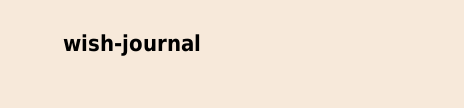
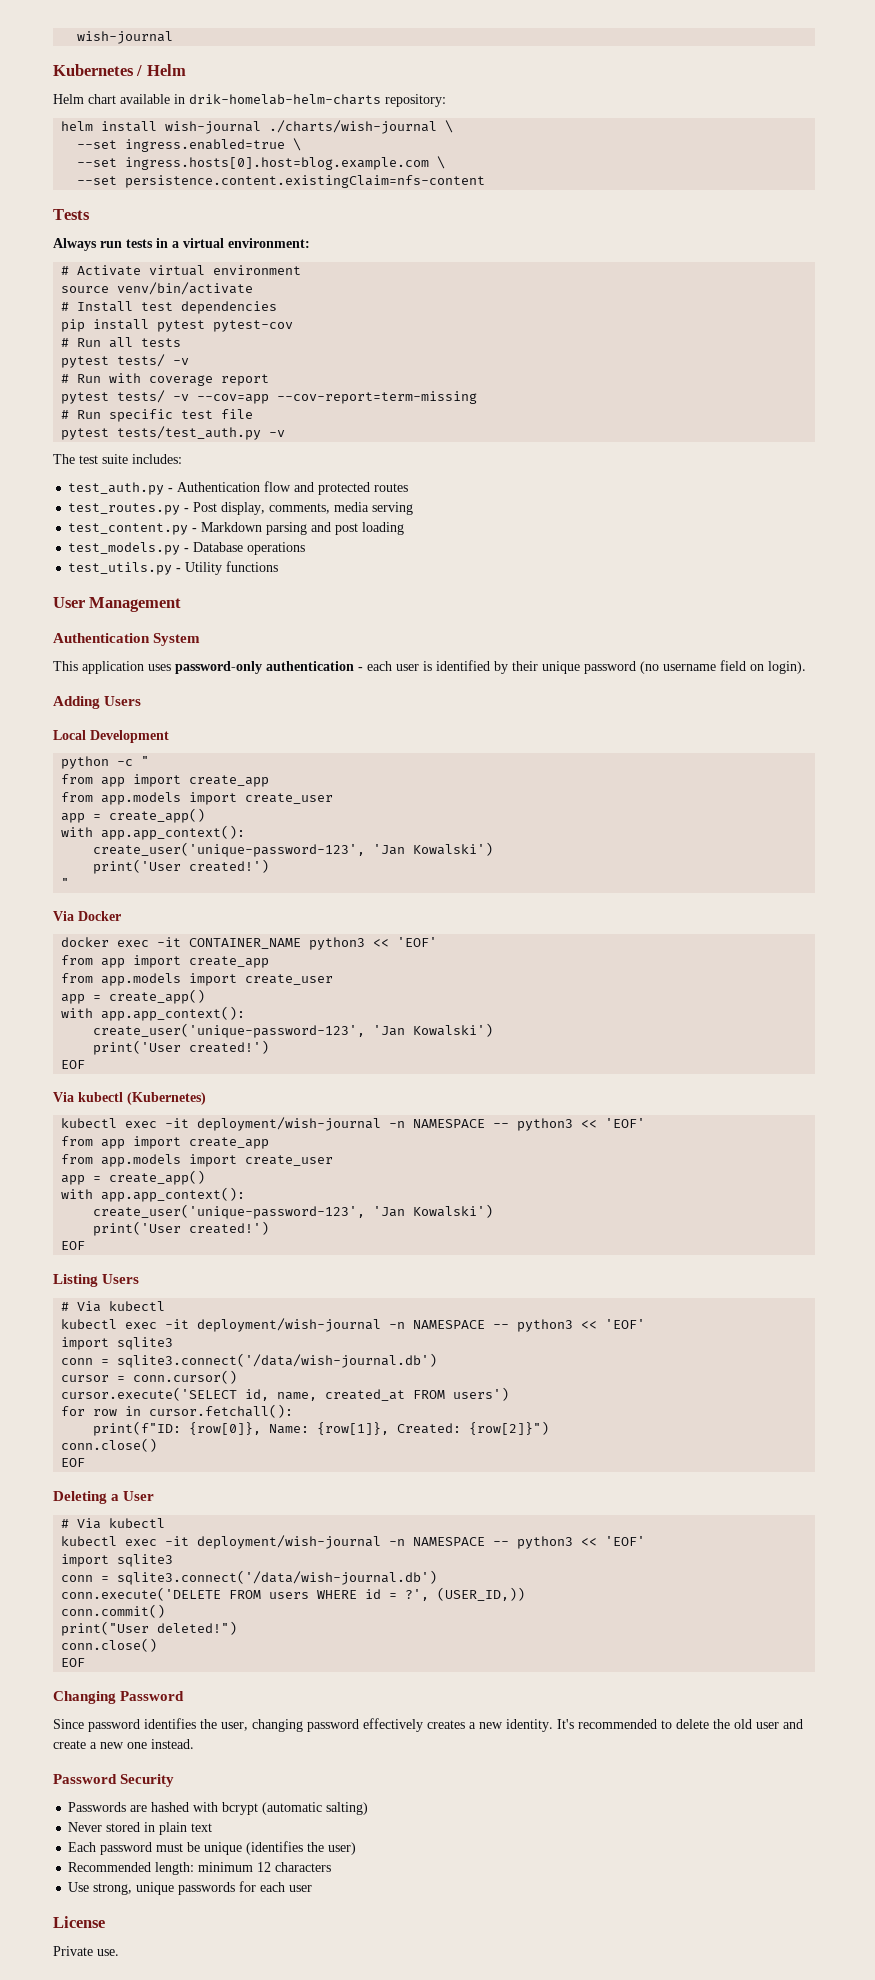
[63,34,201,56] wish-journal -> [77,31,174,44] [53,64,186,76] [53,94,446,107] [61,120,454,134] [77,138,302,152] [77,156,446,170] [77,175,486,188] [53,209,90,220] [53,238,310,251] [61,265,302,276] [61,282,254,295] [61,301,278,314] [61,319,294,332] [61,337,182,348] [61,354,190,368] [61,373,270,386] [61,390,478,404] [61,409,254,422] [61,426,286,440] [53,454,182,464] [68,481,409,495] [68,502,414,515] [68,522,405,535] [68,542,306,555] [68,561,279,575] [53,597,182,612] [53,633,201,646] [53,660,806,674] [53,696,142,709] [53,730,169,743] [61,756,150,769] [61,774,270,787] [61,792,334,805] [61,808,206,823] [61,825,246,840] [93,842,494,857] [93,859,270,874] [61,878,70,888] [53,911,121,921] [61,937,438,950] [61,955,270,968] [61,973,334,986] [61,989,206,1004] [61,1006,246,1021] [93,1023,494,1038] [93,1040,270,1055] [61,1060,86,1069] [53,1092,206,1105] [61,1117,646,1131] [61,1136,270,1149] [61,1154,334,1167] [61,1170,206,1185] [61,1187,246,1202] [93,1204,494,1219] [93,1221,270,1236] [61,1241,86,1250] [53,1274,140,1287] [61,1301,166,1312] [61,1318,646,1332] [61,1337,174,1350] [61,1353,438,1368] [61,1370,238,1384] [61,1387,510,1401] [61,1404,294,1418] [93,1421,550,1436] [61,1438,158,1452] [61,1458,86,1467] [53,1491,155,1504] [61,1518,166,1529] [61,1535,646,1549] [61,1554,174,1567] [61,1570,438,1585] [61,1587,526,1601] [61,1604,166,1618] [61,1621,238,1636] [61,1638,158,1652] [61,1658,86,1667] [53,1691,185,1704] [53,1718,803,1732] [53,1739,194,1749] [53,1774,175,1787] [68,1802,369,1815] [68,1822,213,1835] [68,1841,357,1855] [68,1862,332,1875] [68,1881,313,1895] [53,1916,105,1928] [53,1946,119,1956] wish-journal // Kubernetes / Helm // Helm chart available in drik-homelab-helm-charts repository: // helm install wish-journal ./charts/wish-journal \ // --set ingress.enabled=true \ // --set ingress.hosts[0].host=blog.example.com \ // --set persistence.content.existingClaim=nfs-content // Tests // Always run tests in a virtual environment: // # Activate virtual environment // source venv/bin/activate // # Install test dependencies // pip install pytest pytest-cov // # Run all tests // pytest tests/ -v // # Run with coverage report // pytest tests/ -v --cov=app --cov-report=term-missing // # Run specific test file // pytest tests/test_auth.py -v // The test suite includes: // test_auth.py - Authentication flow and protected routes // test_routes.py - Post display, comments, media serving // test_content.py - Markdown parsing and post loading // test_models.py - Database operations // test_utils.py - Utility functions // User Management // Authentication System // This application uses password-only authentication - each user is identified by their unique password (no username field on login). // Adding Users // Local Development // python -c " // from app import create_app // from app.models import create_user // app = create_app() // with app.app_context(): // create_user('unique-password-123', 'Jan Kowalski') // print('User created!') // " // Via Docker // docker exec -it CONTAINER_NAME python3 << 'EOF' // from app import create_app // from app.models import create_user // app = create_app() // with app.app_context(): // create_user('unique-password-123', 'Jan Kowalski') // print('User created!') // EOF // Via kubectl (Kubernetes) // kubectl exec -it deployment/wish-journal -n NAMESPACE -- python3 << 'EOF' // from app import create_app // from app.models import create_user // app = create_app() // with app.app_context(): // create_user('unique-password-123', 'Jan Kowalski') // print('User created!') // EOF // Listing Users // # Via kubectl // kubectl exec -it deployment/wish-journal -n NAMESPACE -- python3 << 'EOF' // import sqlite3 // conn = sqlite3.connect('/data/wish-journal.db') // cursor = conn.cursor() // cursor.execute('SELECT id, name, created_at FROM users') // for row in cursor.fetchall(): // print(f"ID: {row[0]}, Name: {row[1]}, Created: {row[2]}") // conn.close() // EOF // Deleting a User // # Via kubectl // kubectl exec -it deployment/wish-journal -n NAMESPACE -- python3 << 'EOF' // import sqlite3 // conn = sqlite3.connect('/data/wish-journal.db') // conn.execute('DELETE FROM users WHERE id = ?', (USER_ID,)) // conn.commit() // print("User deleted!") // conn.close() // EOF // Changing Password // Since password identifies the user, changing password effectively creates a new identity. It's recommended to delete the old user and create a new one instead. // Password Security // Passwords are hashed with bcrypt (automatic salting) // Never stored in plain text // Each password must be unique (identifies the user) // Recommended length: minimum 12 characters // Use strong, unique passwords for each user // License // Private use.

